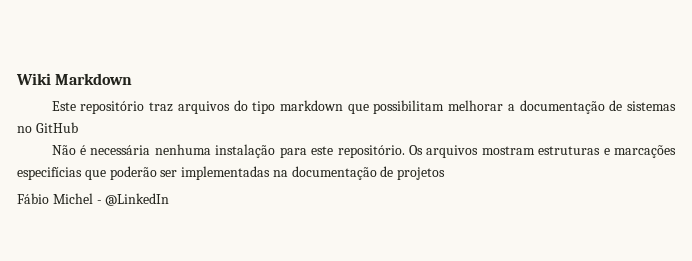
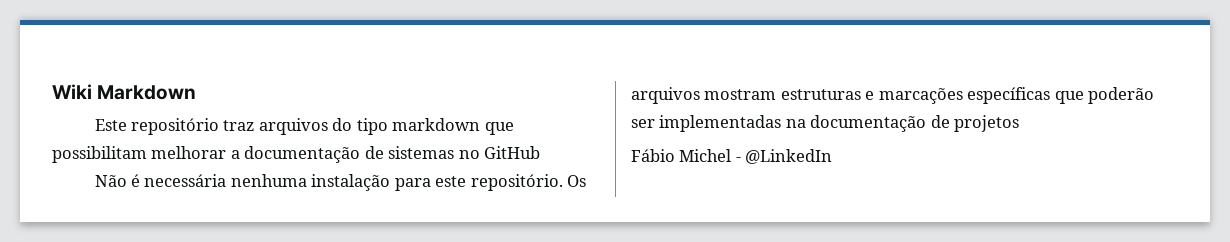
[17,167,82,180] especifícias -> [967,87,1051,104] específicas

